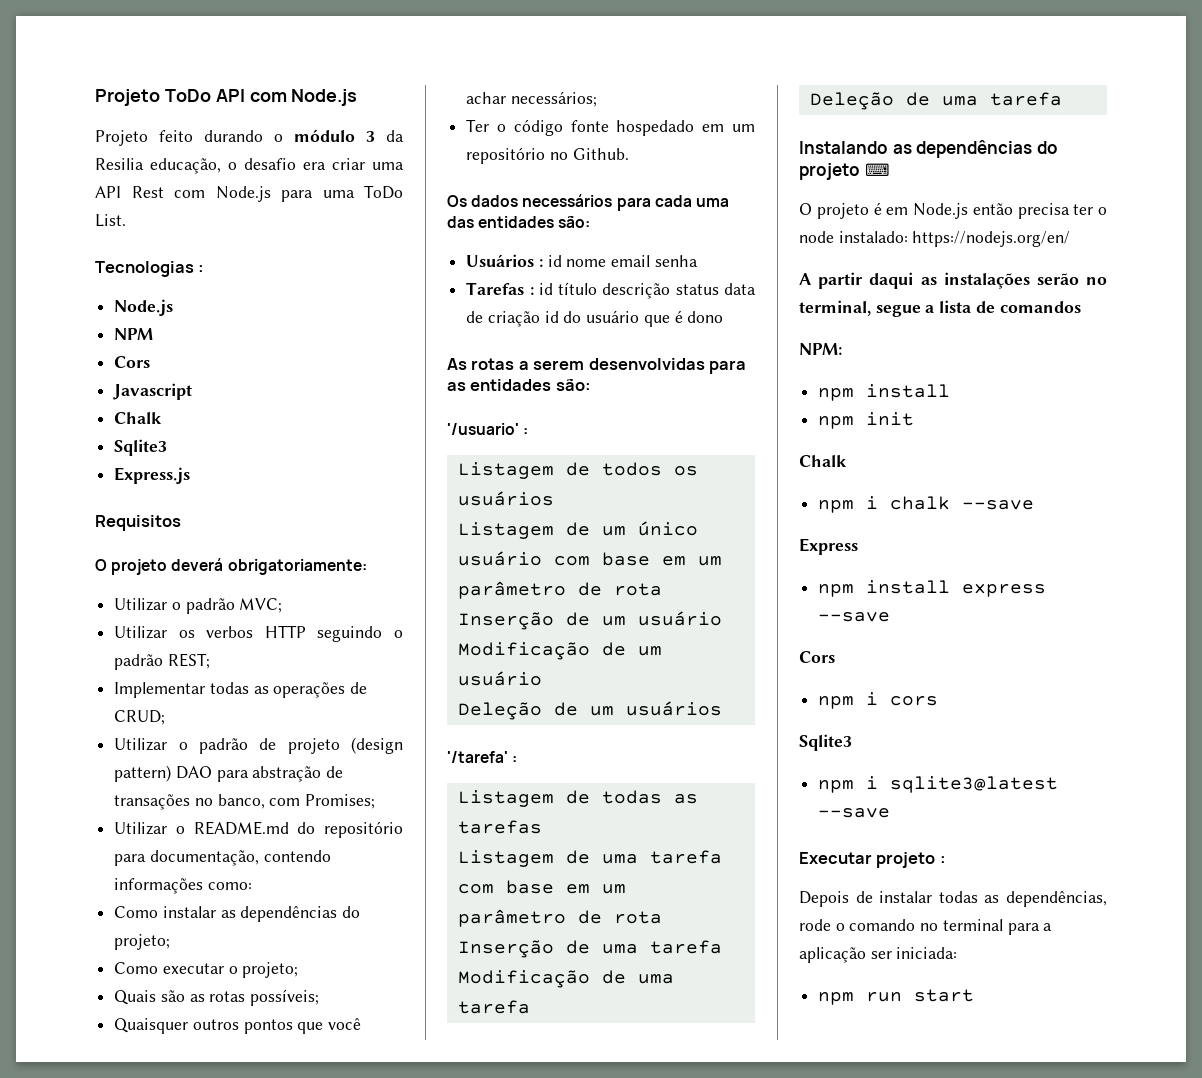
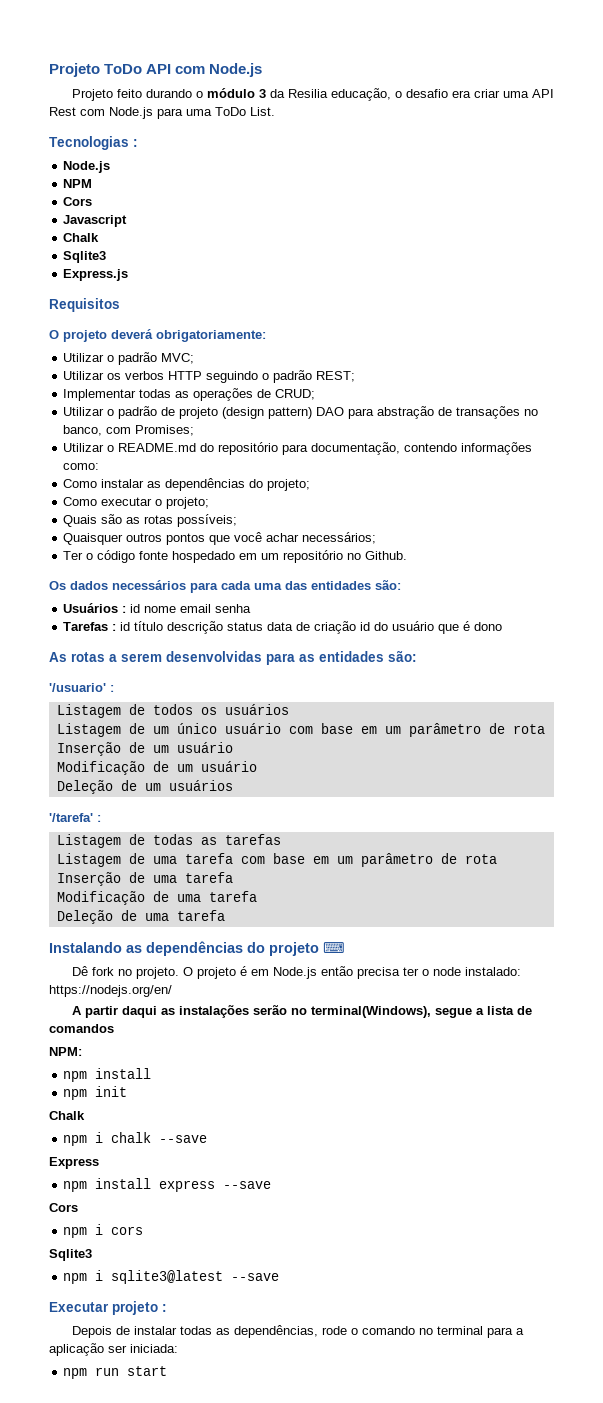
(890, 169) none -> [71,966,179,979] Dê fork no projeto.
[799,300,871,316] terminal, -> [310,1006,431,1018] terminal(Windows),

